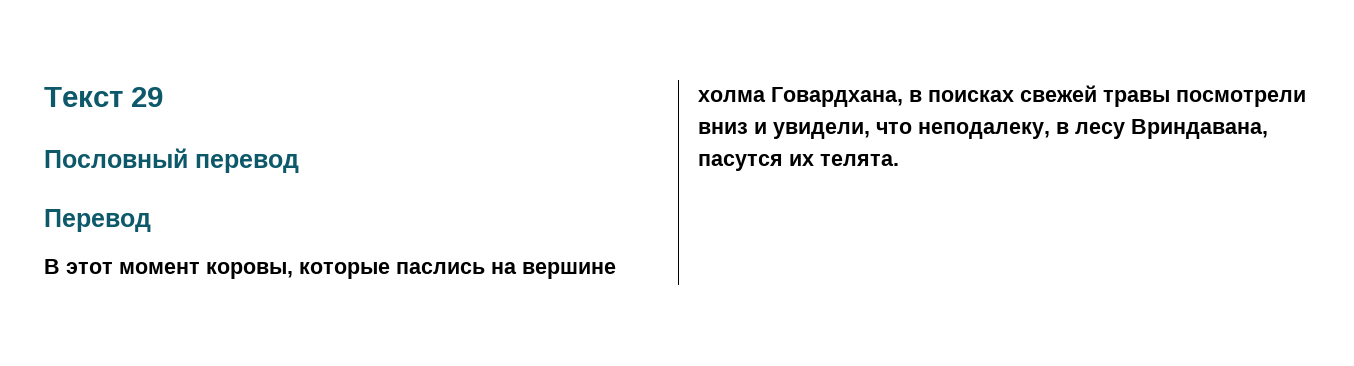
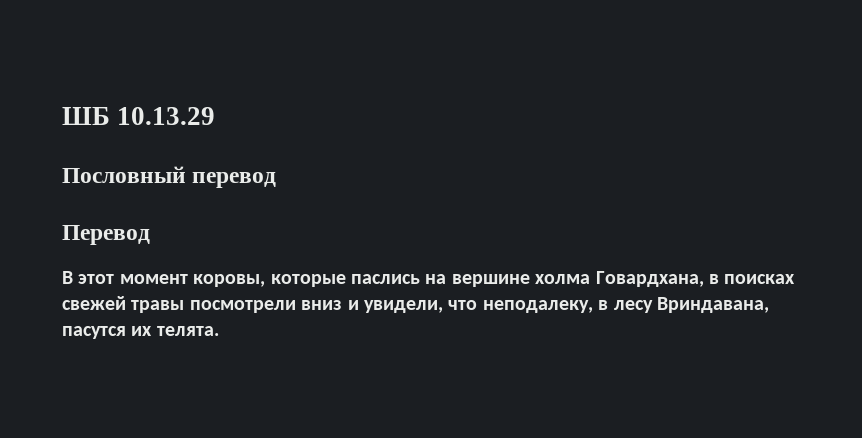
[44,87,163,107] Текст 29 -> [62,107,216,125] ШБ 10.13.29

